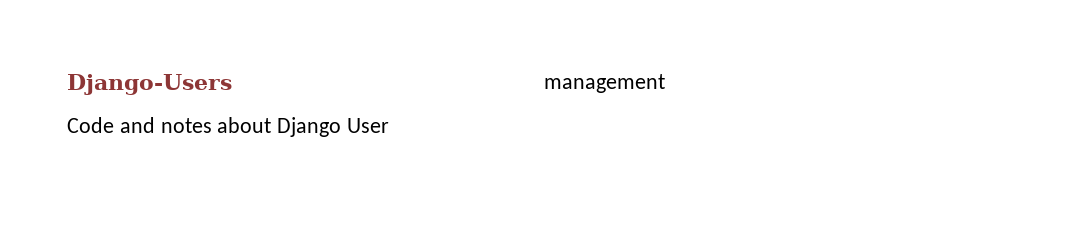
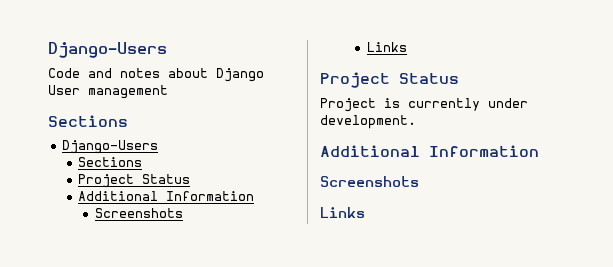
(665, 83) none -> [48,115,128,127] [62,140,159,154] [78,157,143,167] [78,174,191,188] [78,191,255,201] [94,208,183,218] [366,42,407,52] [320,72,459,88] [320,98,528,112] [320,115,416,129] [320,145,539,157] [320,176,419,187] [320,207,365,218] // Sections // Django-Users // Sections // Project Status // Additional Information // Screenshots // Links // Project Status // Project is currently under development. // Additional Information // Screenshots // Links

